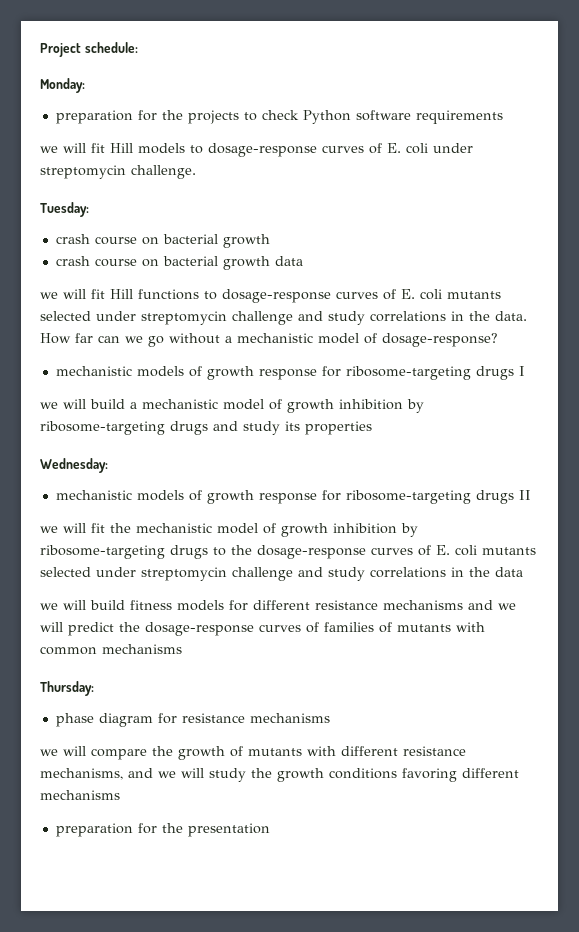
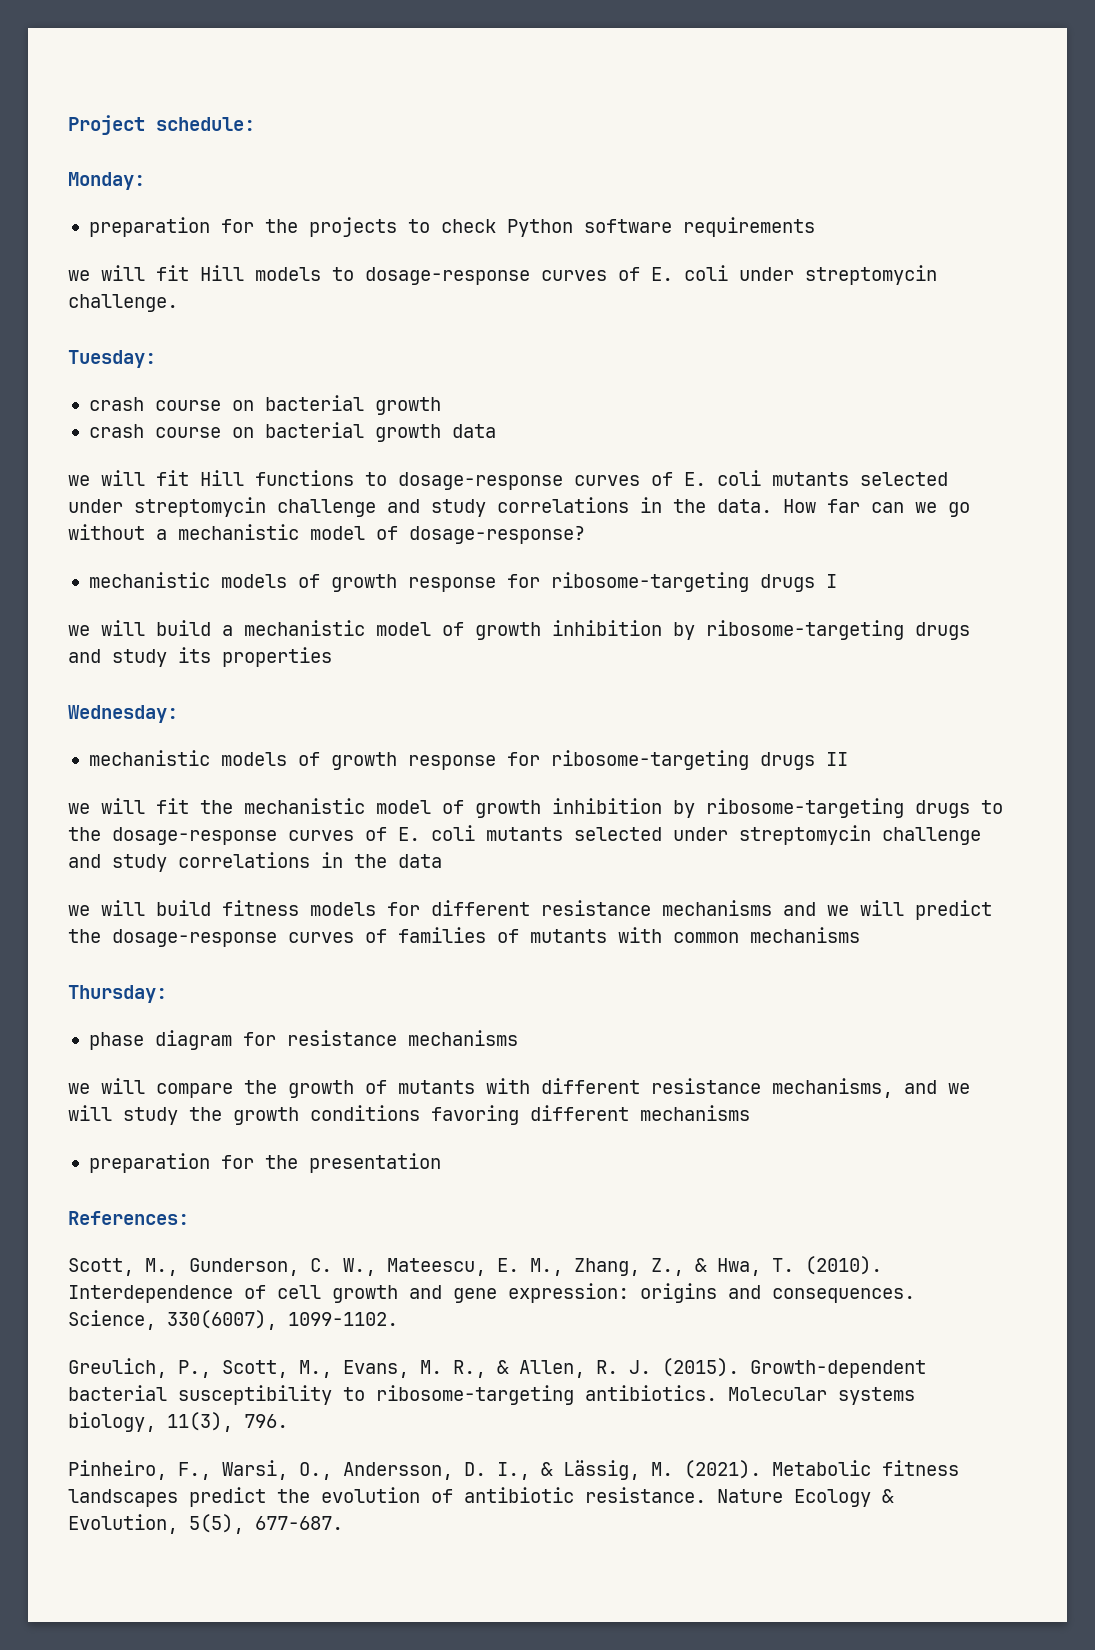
(270, 830) none -> [68,1211,189,1225] [68,1256,882,1276] [68,1283,915,1303] [68,1310,398,1330] [68,1358,926,1378] [68,1385,915,1405] [68,1412,288,1432] [68,1460,959,1480] [68,1487,894,1507] [68,1514,343,1534] // References: // Scott, M., Gunderson, C. W., Mateescu, E. M., Zhang, Z., & Hwa, T. (2010). Interdependence of cell growth and gene expression: origins and consequences. Science, 330(6007), 1099-1102. // Greulich, P., Scott, M., Evans, M. R., & Allen, R. J. (2015). Growth‐dependent bacterial susceptibility to ribosome‐targeting antibiotics. Molecular systems biology, 11(3), 796. // Pinheiro, F., Warsi, O., Andersson, D. I., & Lässig, M. (2021). Metabolic fitness landscapes predict the evolution of antibiotic resistance. Nature Ecology & Evolution, 5(5), 677-687.

